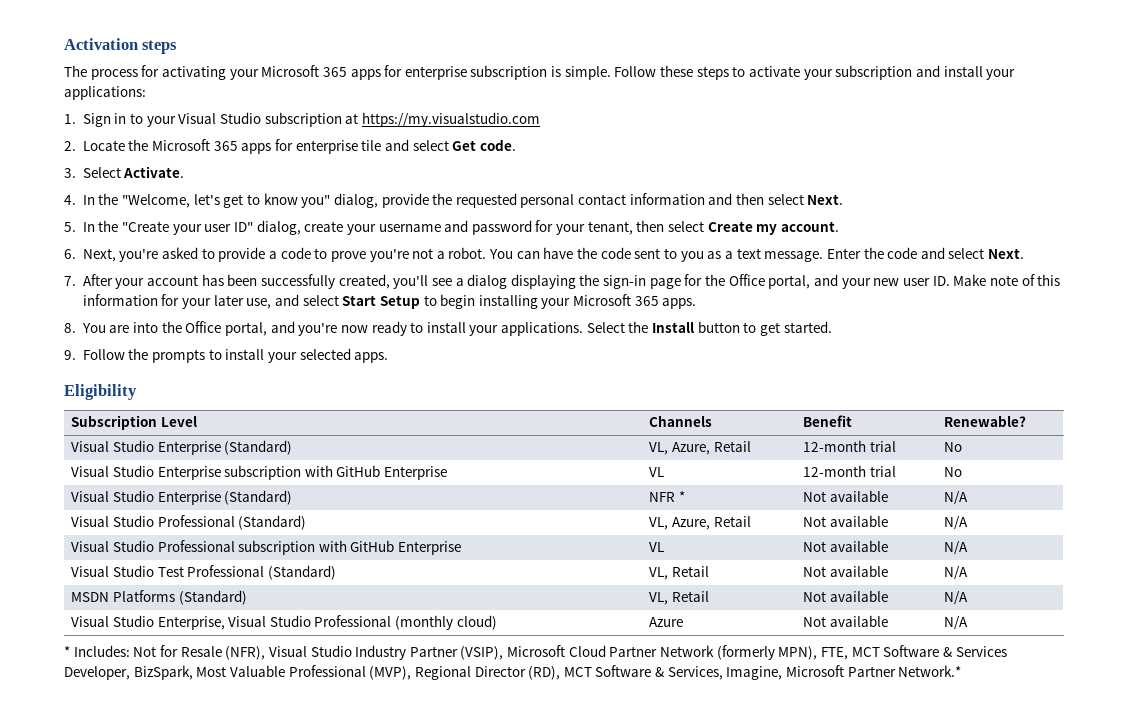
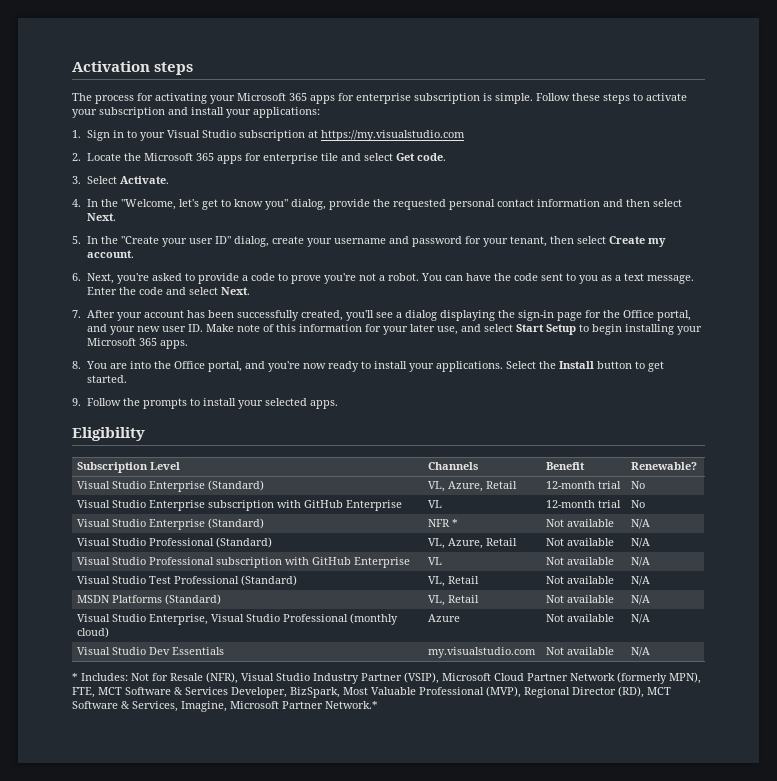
(969, 623) none -> [77,647,225,655] [428,647,537,658] [546,647,615,655] [631,647,651,657] // Visual Studio Dev Essentials | my.visualstudio.com | Not available | N/A

